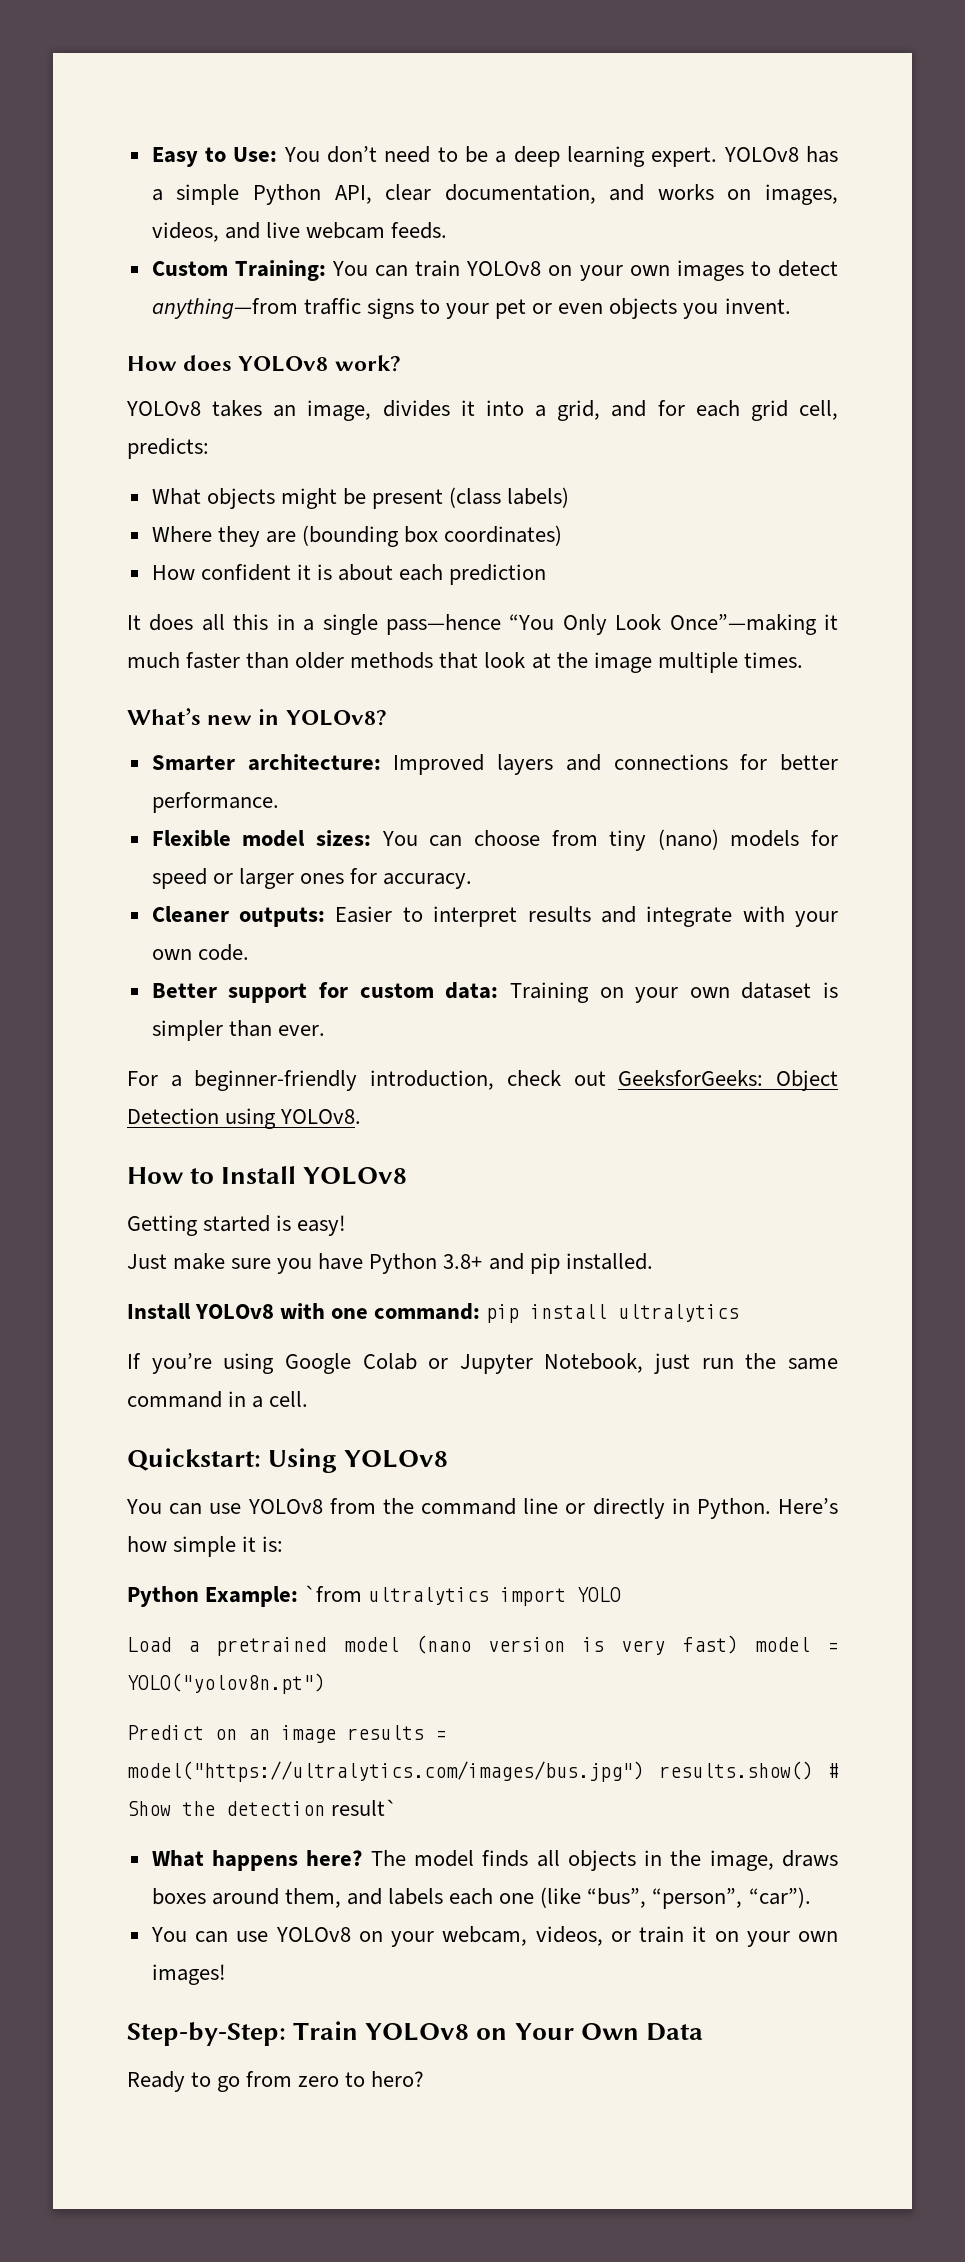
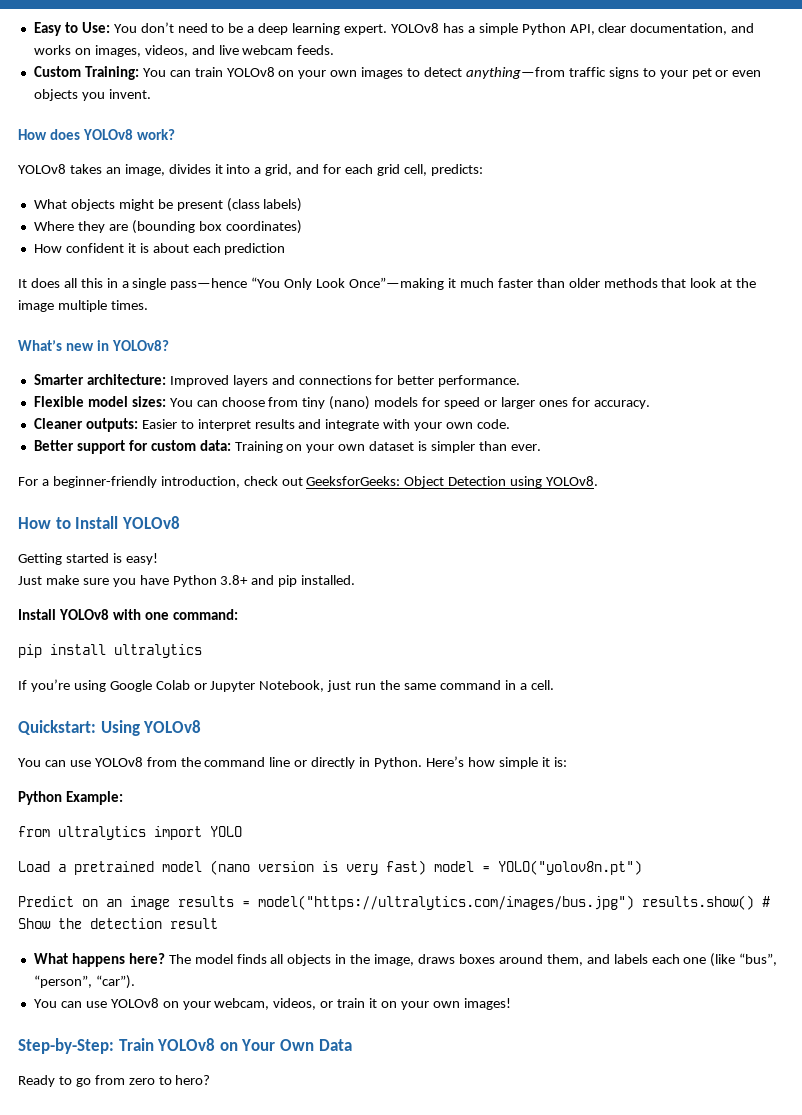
(481, 1311) none -> (238, 614) //
[304,1585,363,1602] `from -> [18,826,50,837] // from
[331,1799,398,1816] result` -> [170,918,218,929] result

